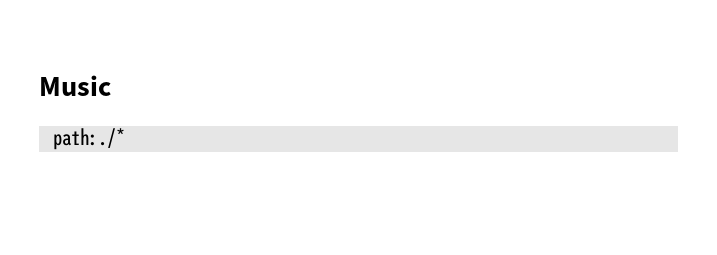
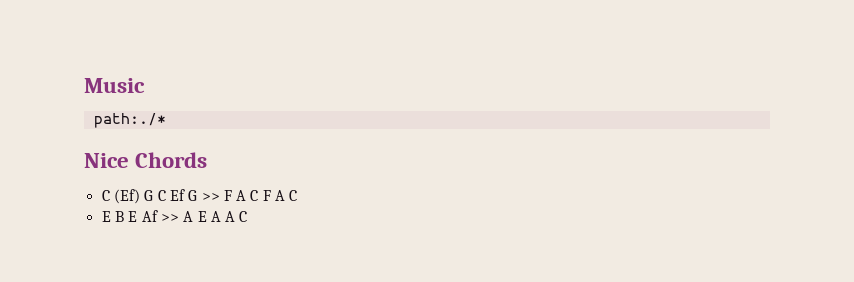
(125, 139) none -> [84,152,208,168] [101,189,298,204] [101,210,248,222] // Nice Chords // C (Ef) G C Ef G >> F A C F A C // E B E Af >> A E A A C

